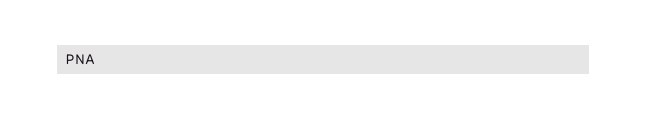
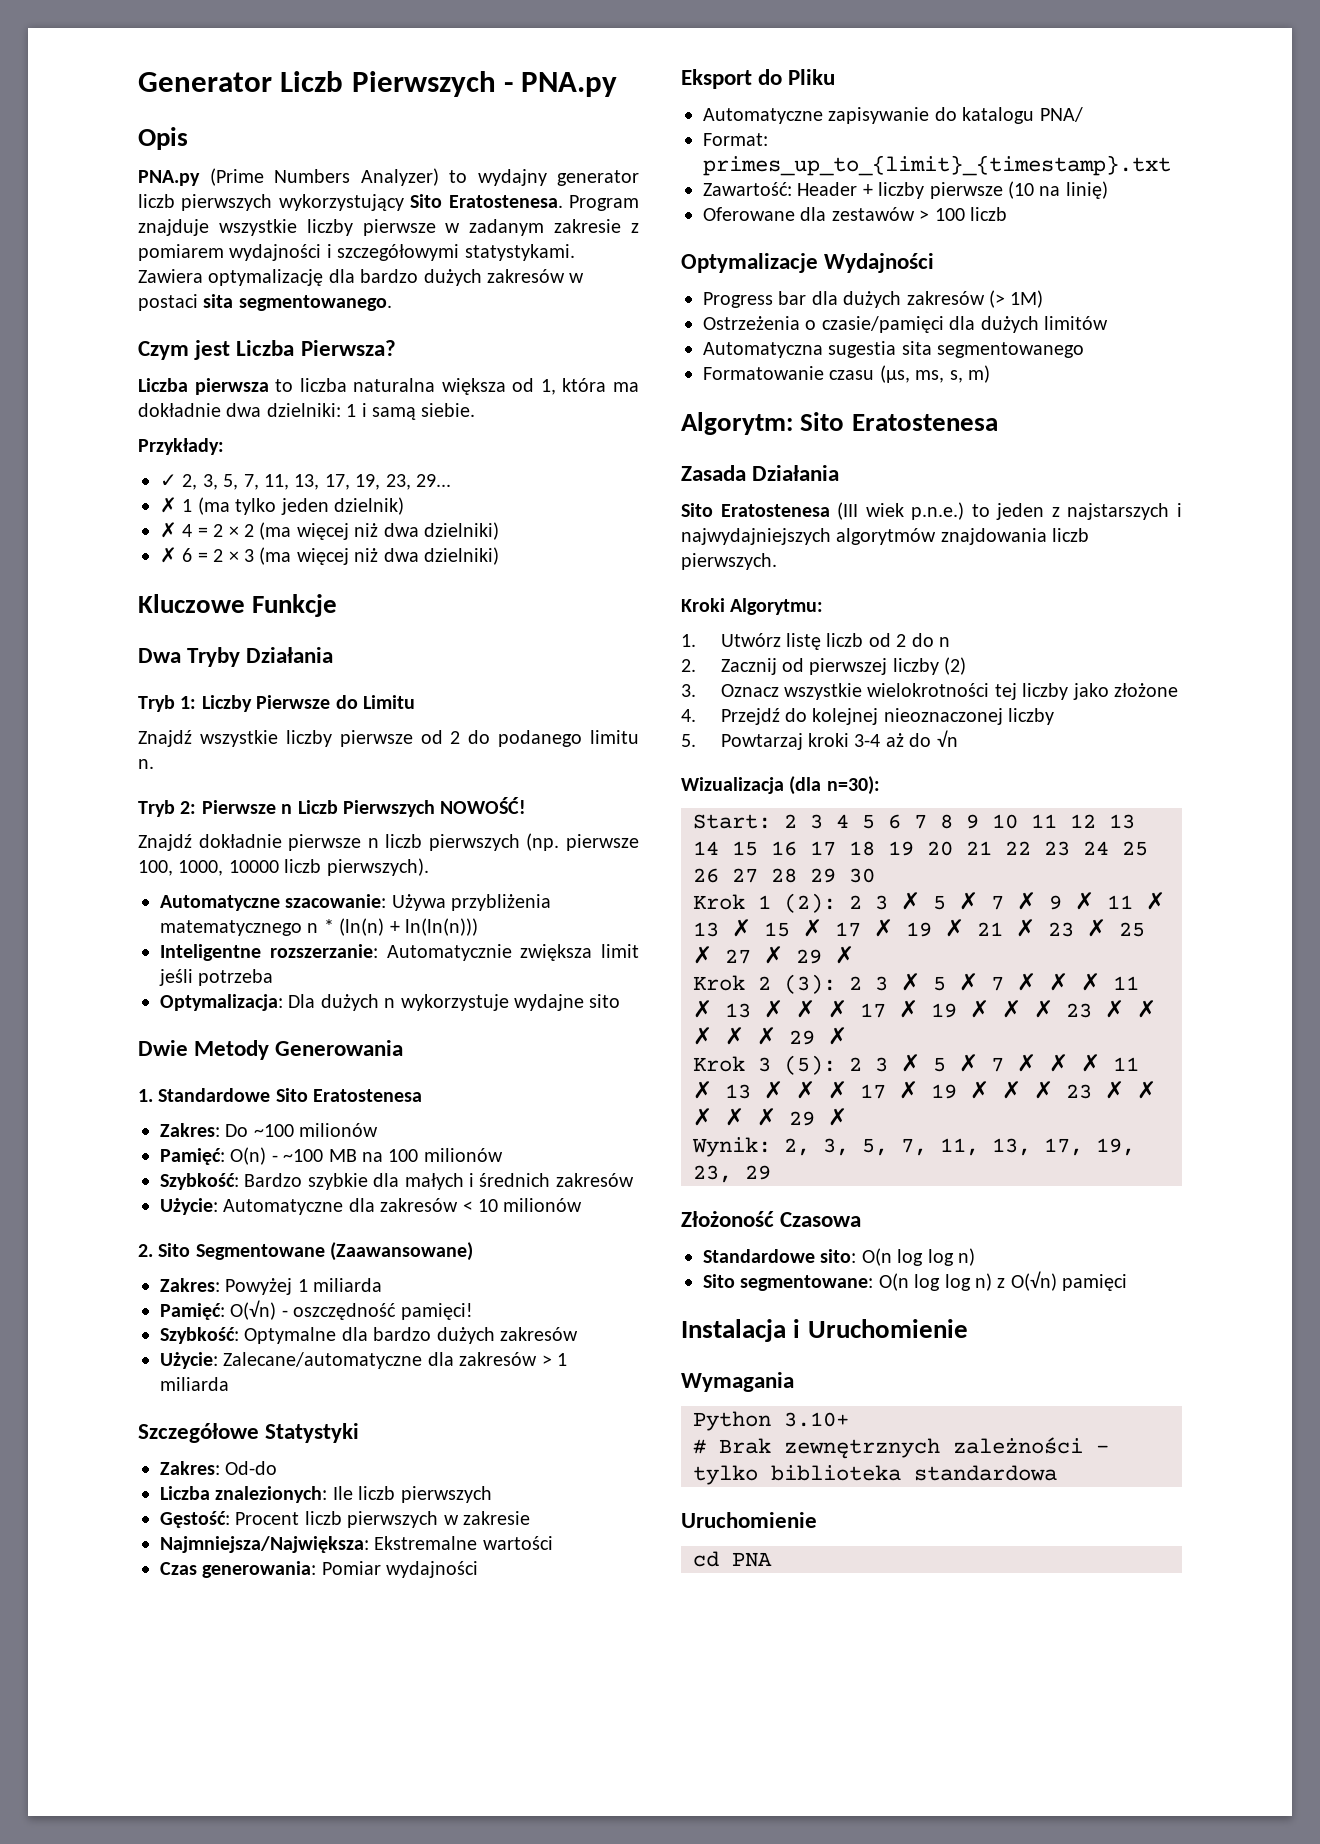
(65, 59) none -> [138,71,618,97] [138,127,188,150] [138,168,639,186] [138,194,639,211] [138,219,639,236] [138,244,575,261] [138,269,585,286] [138,294,392,311] [138,340,396,360] [138,378,639,395] [138,403,476,420] [138,438,224,455] [160,474,451,490] [160,497,404,515] [160,522,499,540] [160,547,499,565] [138,594,338,617] [138,647,334,667] [138,695,415,712] [138,730,639,747] [138,759,154,769] [138,797,527,817] [138,833,639,851] [138,858,429,876] [160,894,552,911] [160,918,478,936] [160,944,639,961] [159,969,274,986] [160,994,621,1011] [138,1040,404,1060] [138,1088,423,1102] [160,1123,379,1137] [160,1147,503,1165] [160,1173,634,1190] [160,1198,583,1215] [138,1242,474,1261] [160,1278,383,1295] [160,1300,473,1320] [160,1327,578,1344] [160,1352,567,1369] [160,1377,229,1391] [138,1423,360,1443] [160,1461,278,1475] [160,1486,492,1503] [160,1511,530,1528] [160,1536,553,1553] [160,1561,479,1578] [681,69,836,89] [703,107,1083,124] [703,133,768,146] [703,155,1171,176] [703,181,1108,199] [703,207,1007,221] [681,253,935,273] [703,290,1044,308] [703,316,1108,333] [703,341,1085,358] [703,365,990,383] [681,412,998,435] [681,465,840,481] [681,502,1182,520] [681,528,1090,545] [681,553,777,570] [681,598,824,615] [681,633,950,650] [681,657,967,675] [681,683,1178,700] [681,708,1055,725] [681,730,958,750] [681,776,880,795] [693,814,1135,829] [693,841,1148,856] [693,868,875,883] [693,892,1165,913] [693,919,1145,937] [693,946,854,964] [693,973,1139,994] [693,1000,1156,1018] [693,1027,847,1045] [693,1054,1139,1075] [693,1081,1156,1099] [693,1108,847,1126] [692,1137,1135,1157] [693,1165,771,1183] [681,1211,862,1227] [703,1248,975,1266] [703,1271,1128,1291] [681,1319,968,1342] [681,1372,794,1392] [693,1411,849,1431] [693,1437,1109,1459] [693,1465,1057,1485] [681,1512,817,1528] [693,1551,719,1567] Generator Liczb Pierwszych - PNA.py // Opis // PNA.py (Prime Numbers Analyzer) to wydajny generator liczb pierwszych wykorzystujący Sito Eratostenesa. Program znajduje wszystkie liczby pierwsze w zadanym zakresie z pomiarem wydajności i szczegółowymi statystykami. Zawiera optymalizację dla bardzo dużych zakresów w postaci sita segmentowanego. // Czym jest Liczba Pierwsza? // Liczba pierwsza to liczba naturalna większa od 1, która ma dokładnie dwa dzielniki: 1 i samą siebie. // Przykłady: // ✓ 2, 3, 5, 7, 11, 13, 17, 19, 23, 29... // ✗ 1 (ma tylko jeden dzielnik) // ✗ 4 = 2 × 2 (ma więcej niż dwa dzielniki) // ✗ 6 = 2 × 3 (ma więcej niż dwa dzielniki) // Kluczowe Funkcje // Dwa Tryby Działania // Tryb 1: Liczby Pierwsze do Limitu // Znajdź wszystkie liczby pierwsze od 2 do podanego limitu n. // Tryb 2: Pierwsze n Liczb Pierwszych NOWOŚĆ! // Znajdź dokładnie pierwsze n liczb pierwszych (np. pierwsze 100, 1000, 10000 liczb pierwszych). // Automatyczne szacowanie: Używa przybliżenia matematycznego n * (ln(n) + ln(ln(n))) // Inteligentne rozszerzanie: Automatycznie zwiększa limit jeśli potrzeba // Optymalizacja: Dla dużych n wykorzystuje wydajne sito // Dwie Metody Generowania // 1. Standardowe Sito Eratostenesa // Zakres: Do ~100 milionów // Pamięć: O(n) - ~100 MB na 100 milionów // Szybkość: Bardzo szybkie dla małych i średnich zakresów // Użycie: Automatyczne dla zakresów < 10 milionów // 2. Sito Segmentowane (Zaawansowane) // Zakres: Powyżej 1 miliarda // Pamięć: O(√n) - oszczędność pamięci! // Szybkość: Optymalne dla bardzo dużych zakresów // Użycie: Zalecane/automatyczne dla zakresów > 1 miliarda // Szczegółowe Statystyki // Zakres: Od-do // Liczba znalezionych: Ile liczb pierwszych // Gęstość: Procent liczb pierwszych w zakresie // Najmniejsza/Największa: Ekstremalne wartości // Czas generowania: Pomiar wydajności // Eksport do Pliku // Automatyczne zapisywanie do katalogu PNA/ // Format: primes_up_to_{limit}_{timestamp}.txt // Zawartość: Header + liczby pierwsze (10 na linię) // Oferowane dla zestawów > 100 liczb // Optymalizacje Wydajności // Progress bar dla dużych zakresów (> 1M) // Ostrzeżenia o czasie/pamięci dla dużych limitów // Automatyczna sugestia sita segmentowanego // Formatowanie czasu (μs, ms, s, m) // Algorytm: Sito Eratostenesa // Zasada Działania // Sito Eratostenesa (III wiek p.n.e.) to jeden z najstarszych i najwydajniejszych algorytmów znajdowania liczb pierwszych. // Kroki Algorytmu: // 1. Utwórz listę liczb od 2 do n // 2. Zacznij od pierwszej liczby (2) // 3. Oznacz wszystkie wielokrotności tej liczby jako złożone // 4. Przejdź do kolejnej nieoznaczonej liczby // 5. Powtarzaj kroki 3-4 aż do √n // Wizualizacja (dla n=30): // Start: 2 3 4 5 6 7 8 9 10 11 12 13 14 15 16 17 18 19 20 21 22 23 24 25 26 27 28 29 30 // Krok 1 (2): 2 3 ✗ 5 ✗ 7 ✗ 9 ✗ 11 ✗ 13 ✗ 15 ✗ 17 ✗ 19 ✗ 21 ✗ 23 ✗ 25 ✗ 27 ✗ 29 ✗ // Krok 2 (3): 2 3 ✗ 5 ✗ 7 ✗ ✗ ✗ 11 ✗ 13 ✗ ✗ ✗ 17 ✗ 19 ✗ ✗ ✗ 23 ✗ ✗ ✗ ✗ ✗ 29 ✗ // Krok 3 (5): 2 3 ✗ 5 ✗ 7 ✗ ✗ ✗ 11 ✗ 13 ✗ ✗ ✗ 17 ✗ 19 ✗ ✗ ✗ 23 ✗ ✗ ✗ ✗ ✗ 29 ✗ // Wynik: 2, 3, 5, 7, 11, 13, 17, 19, 23, 29 // Złożoność Czasowa // Standardowe sito: O(n log log n) // Sito segmentowane: O(n log log n) z O(√n) pamięci // Instalacja i Uruchomienie // Wymagania // Python 3.10+ // # Brak zewnętrznych zależności - tylko biblioteka standardowa // Uruchomienie // cd

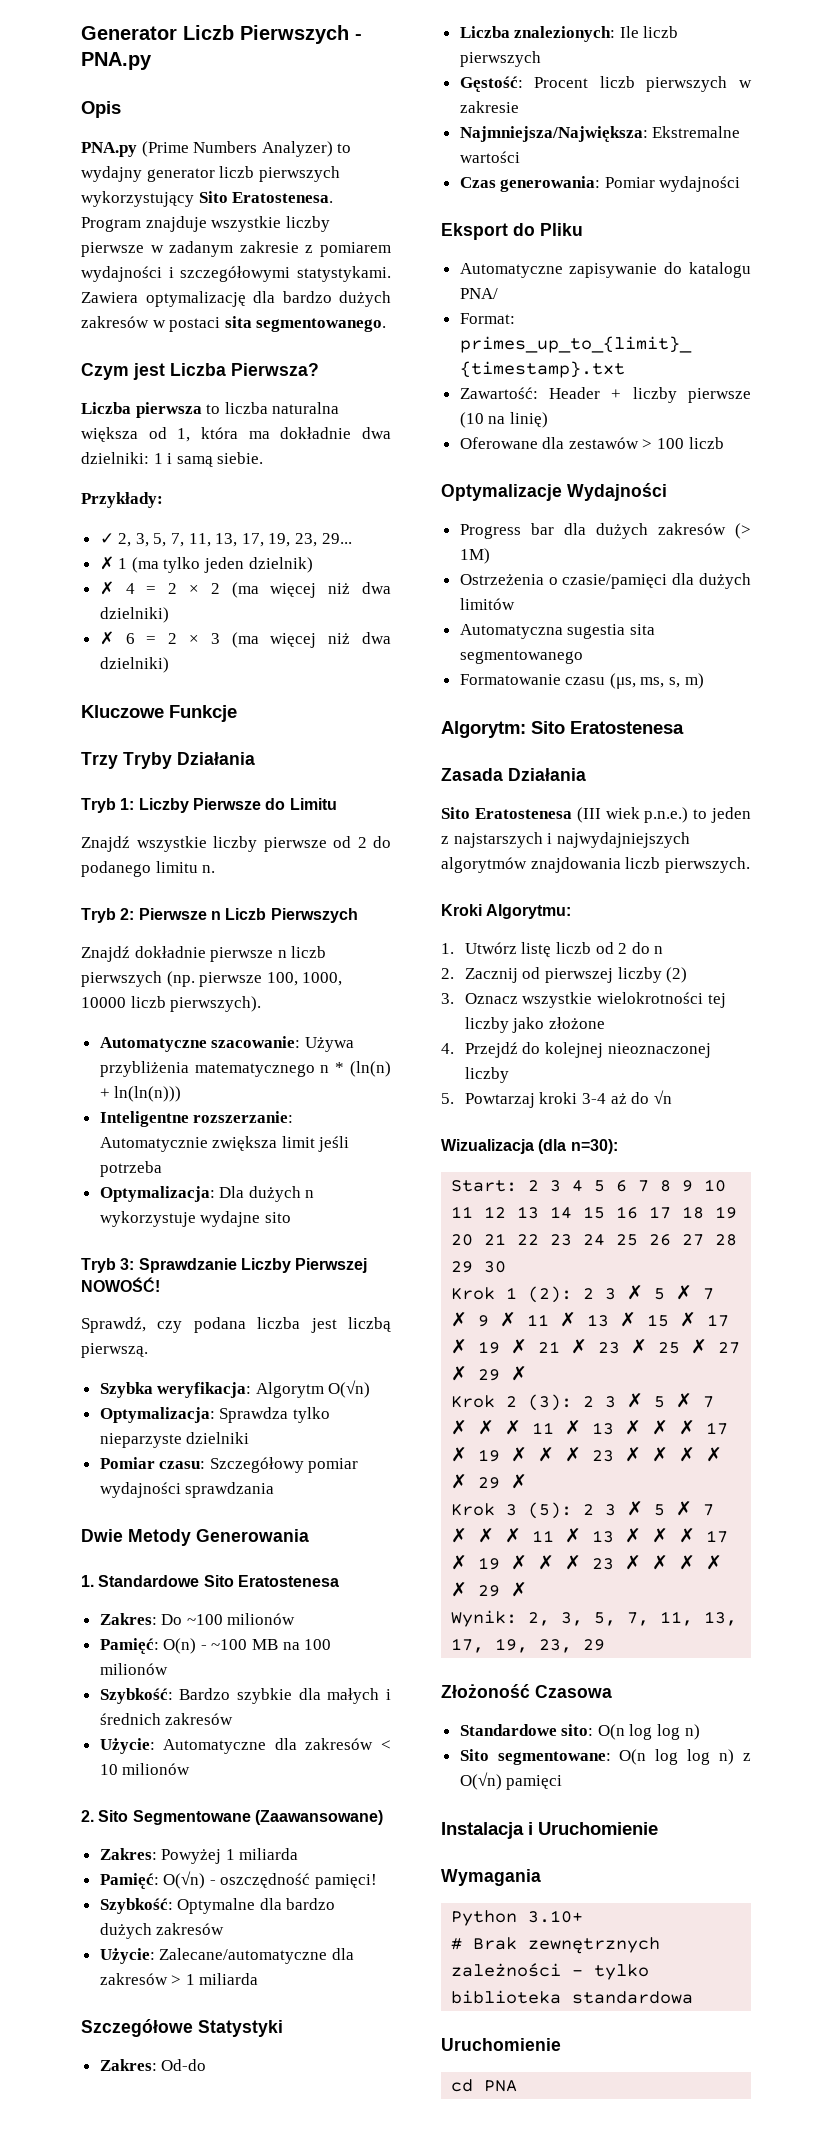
[138,648,181,663] Dwa -> [81,752,118,769] Trzy
[440,797,527,814] NOWOŚĆ! -> (358, 915) none
(621, 1001) none -> [81,1258,368,1273] [81,1277,160,1292] [81,1317,391,1333] [81,1343,148,1358] [99,1380,371,1398] [99,1407,330,1423] [99,1432,250,1448] [99,1457,359,1473] [99,1482,275,1498] // Tryb 3: Sprawdzanie Liczby Pierwszej NOWOŚĆ! // Sprawdź, czy podana liczba jest liczbą pierwszą. // Szybka weryfikacja: Algorytm O(√n) // Optymalizacja: Sprawdza tylko nieparzyste dzielniki // Pomiar czasu: Szczegółowy pomiar wydajności sprawdzania

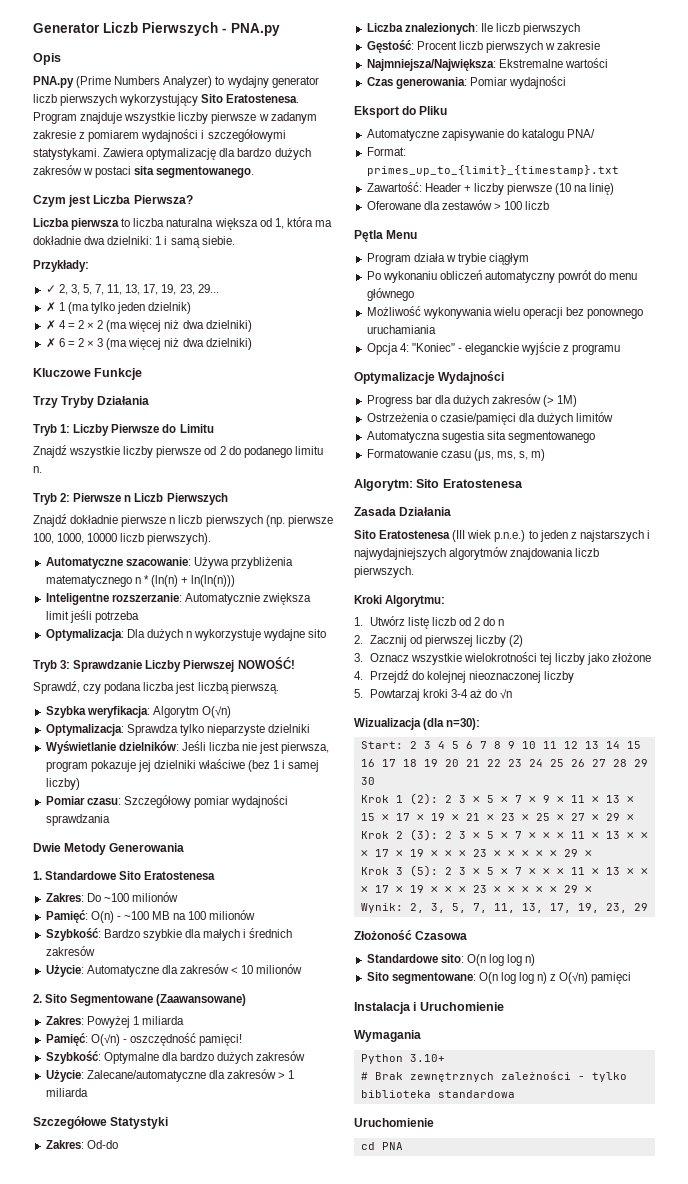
(250, 1438) none -> [45,741,330,754] [45,759,320,772] [45,778,80,790] // Wyświetlanie dzielników: Jeśli liczba nie jest pierwsza, program pokazuje jej dzielniki właściwe (bez 1 i samej liczby)
(724, 443) none -> [354,230,418,242] [366,253,530,265] [366,270,638,283] [366,288,414,301] [366,306,644,319] [366,325,436,334] [366,342,621,355] // Pętla Menu // Program działa w trybie ciągłym // Po wykonaniu obliczeń automatyczny powrót do menu głównego // Możliwość wykonywania wielu operacji bez ponownego uruchamiania // Opcja 4: "Koniec" - eleganckie wyjście z programu

